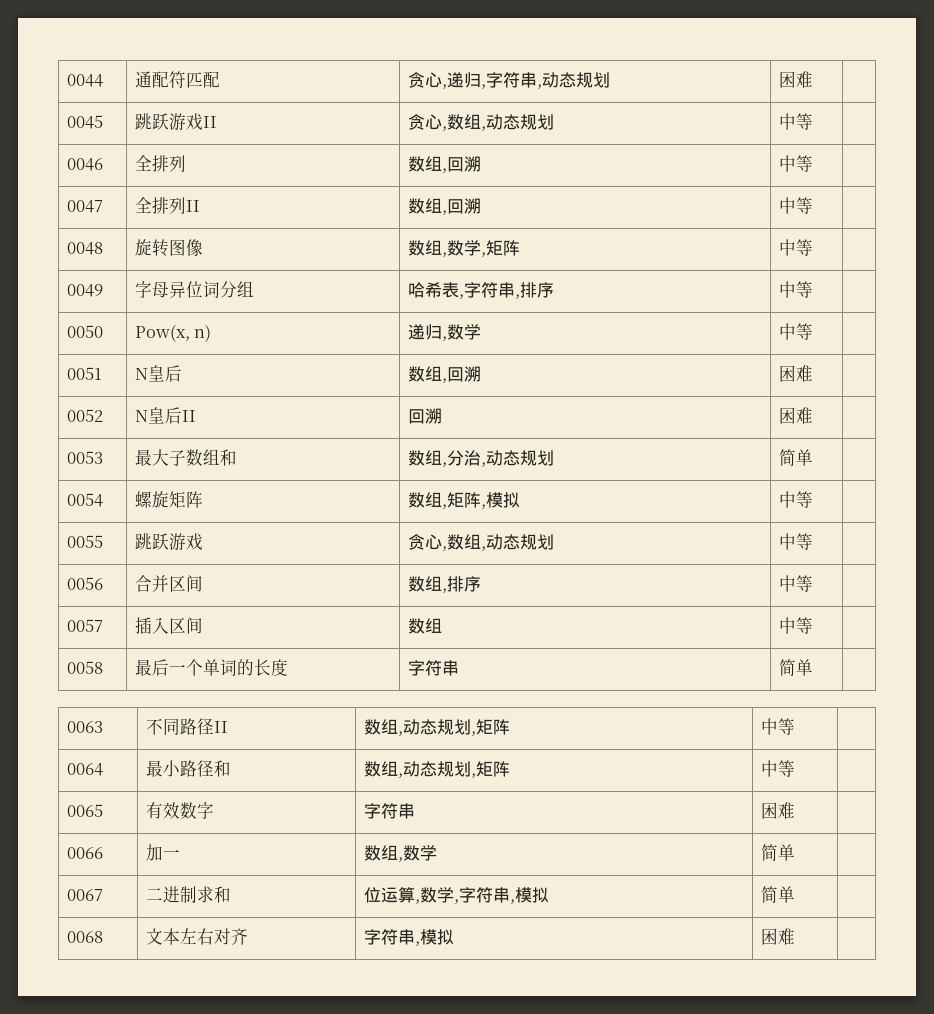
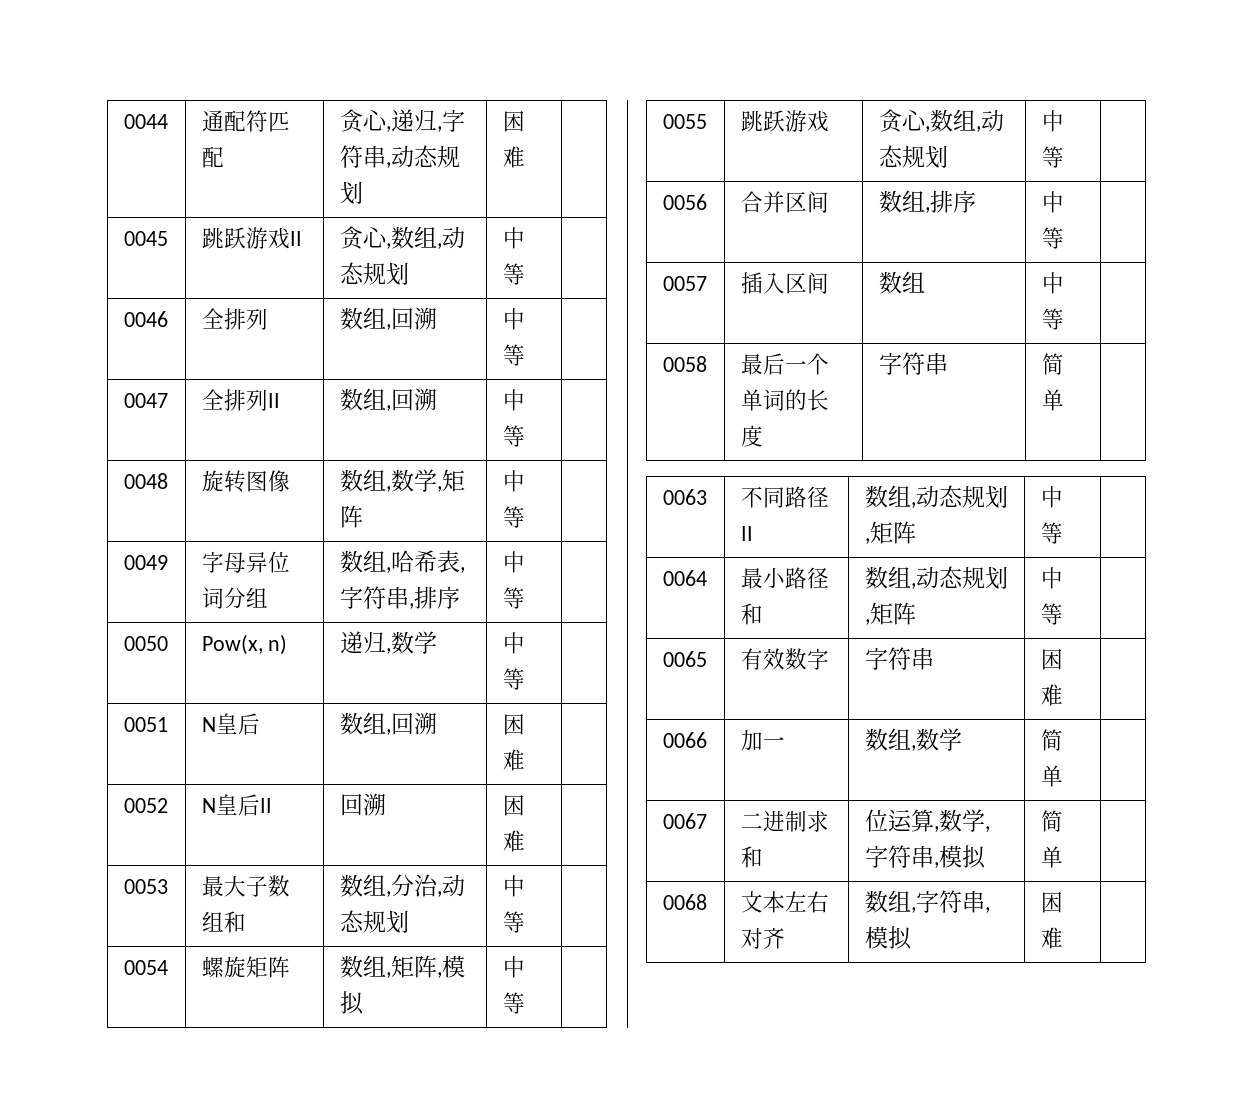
(254, 289) none -> [339,550,391,573] 数组,
[778,449,813,466] 简单 -> [502,875,525,897] [502,911,525,933] 中等
(248, 936) none -> [864,890,916,913] 数组,

